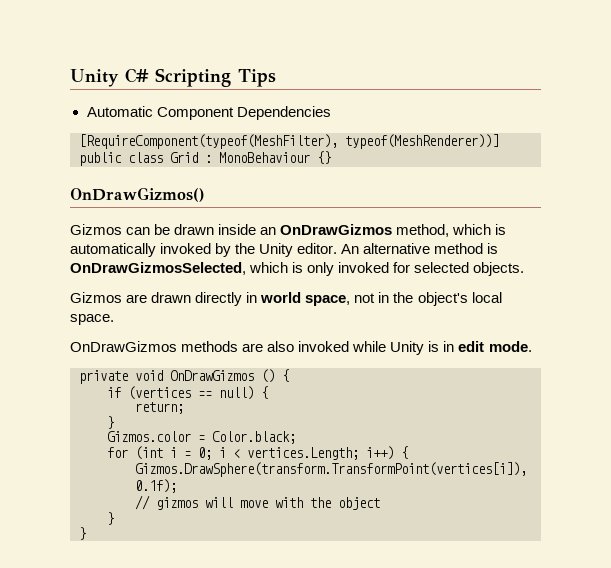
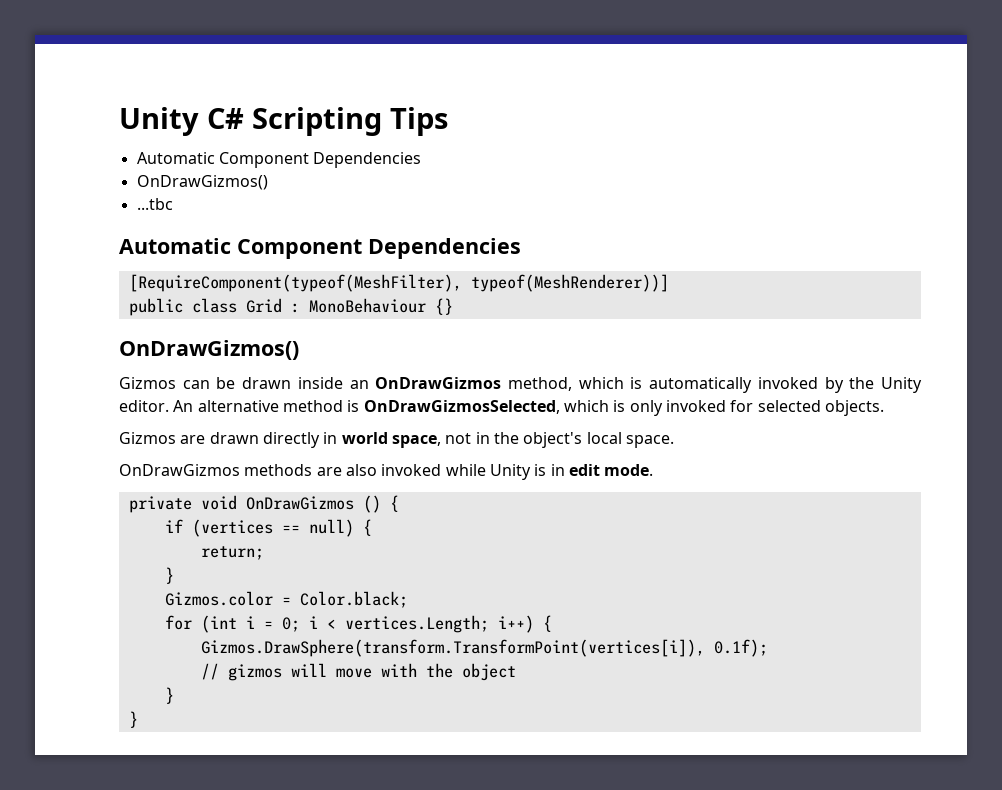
(331, 113) none -> [136,175,268,190] [136,198,173,210] [119,238,521,259] // OnDrawGizmos() // ...tbc // Automatic Component Dependencies

